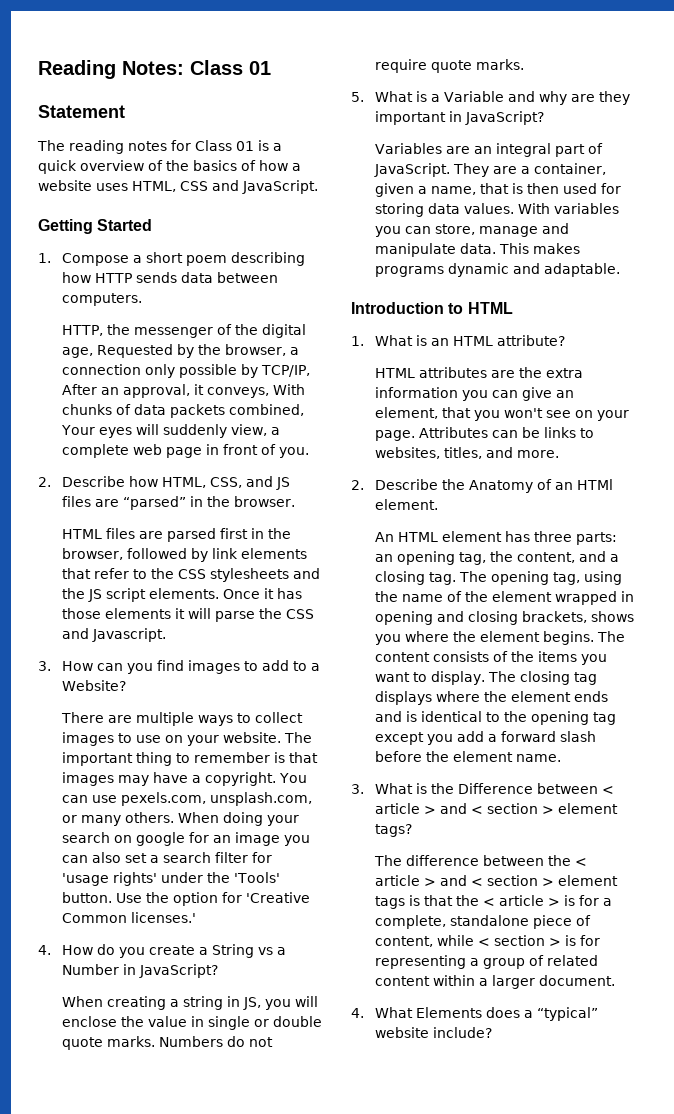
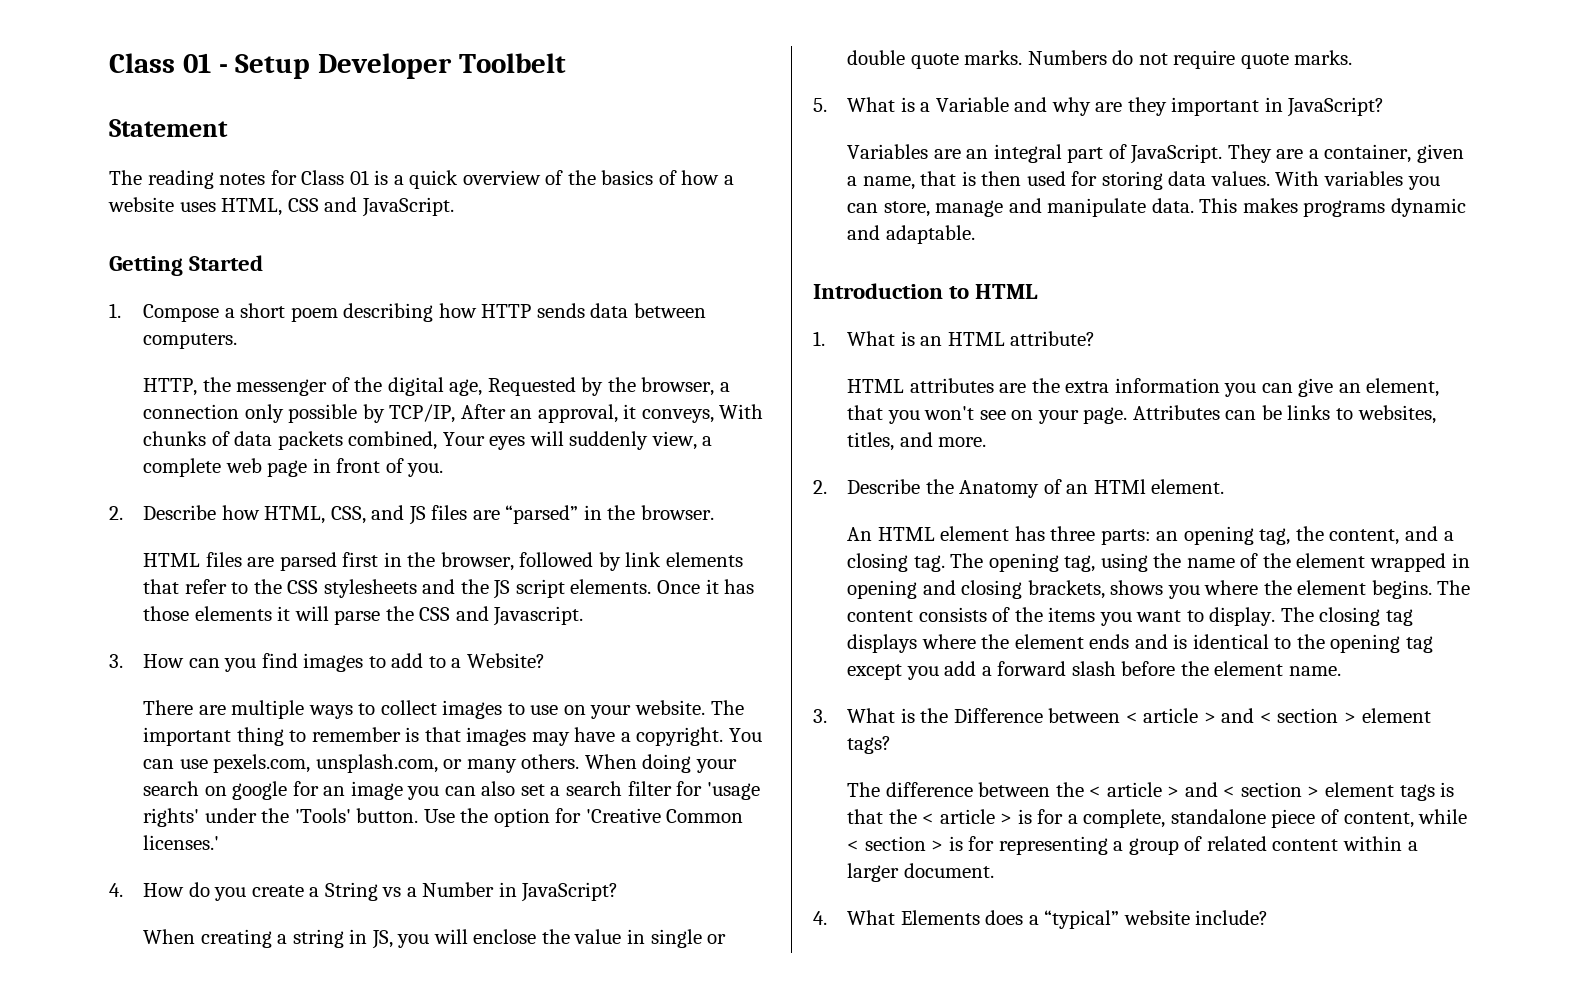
[38,60,271,79] Reading Notes: Class 01 -> [109,53,567,79] Class 01 - Setup Developer Toolbelt

